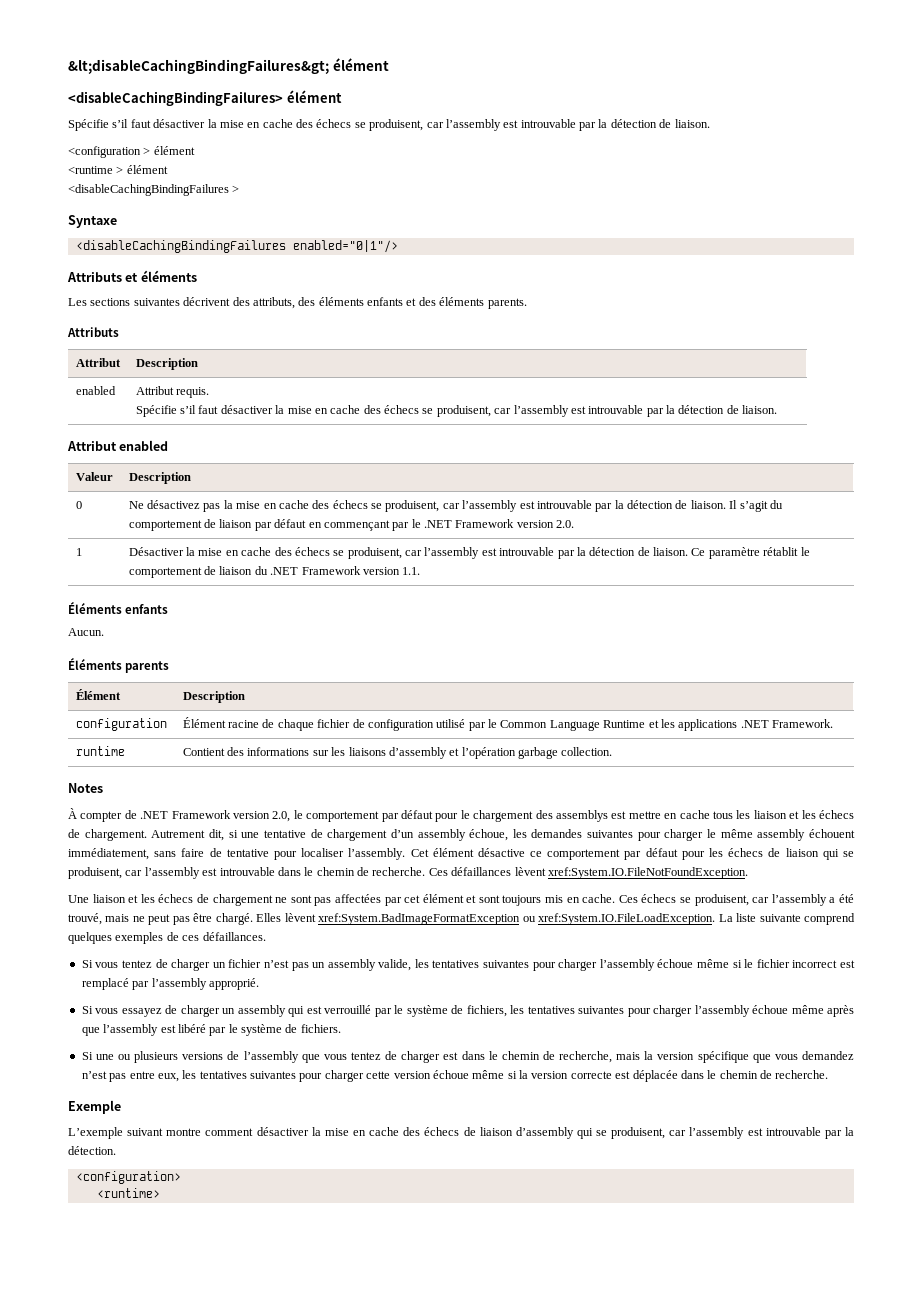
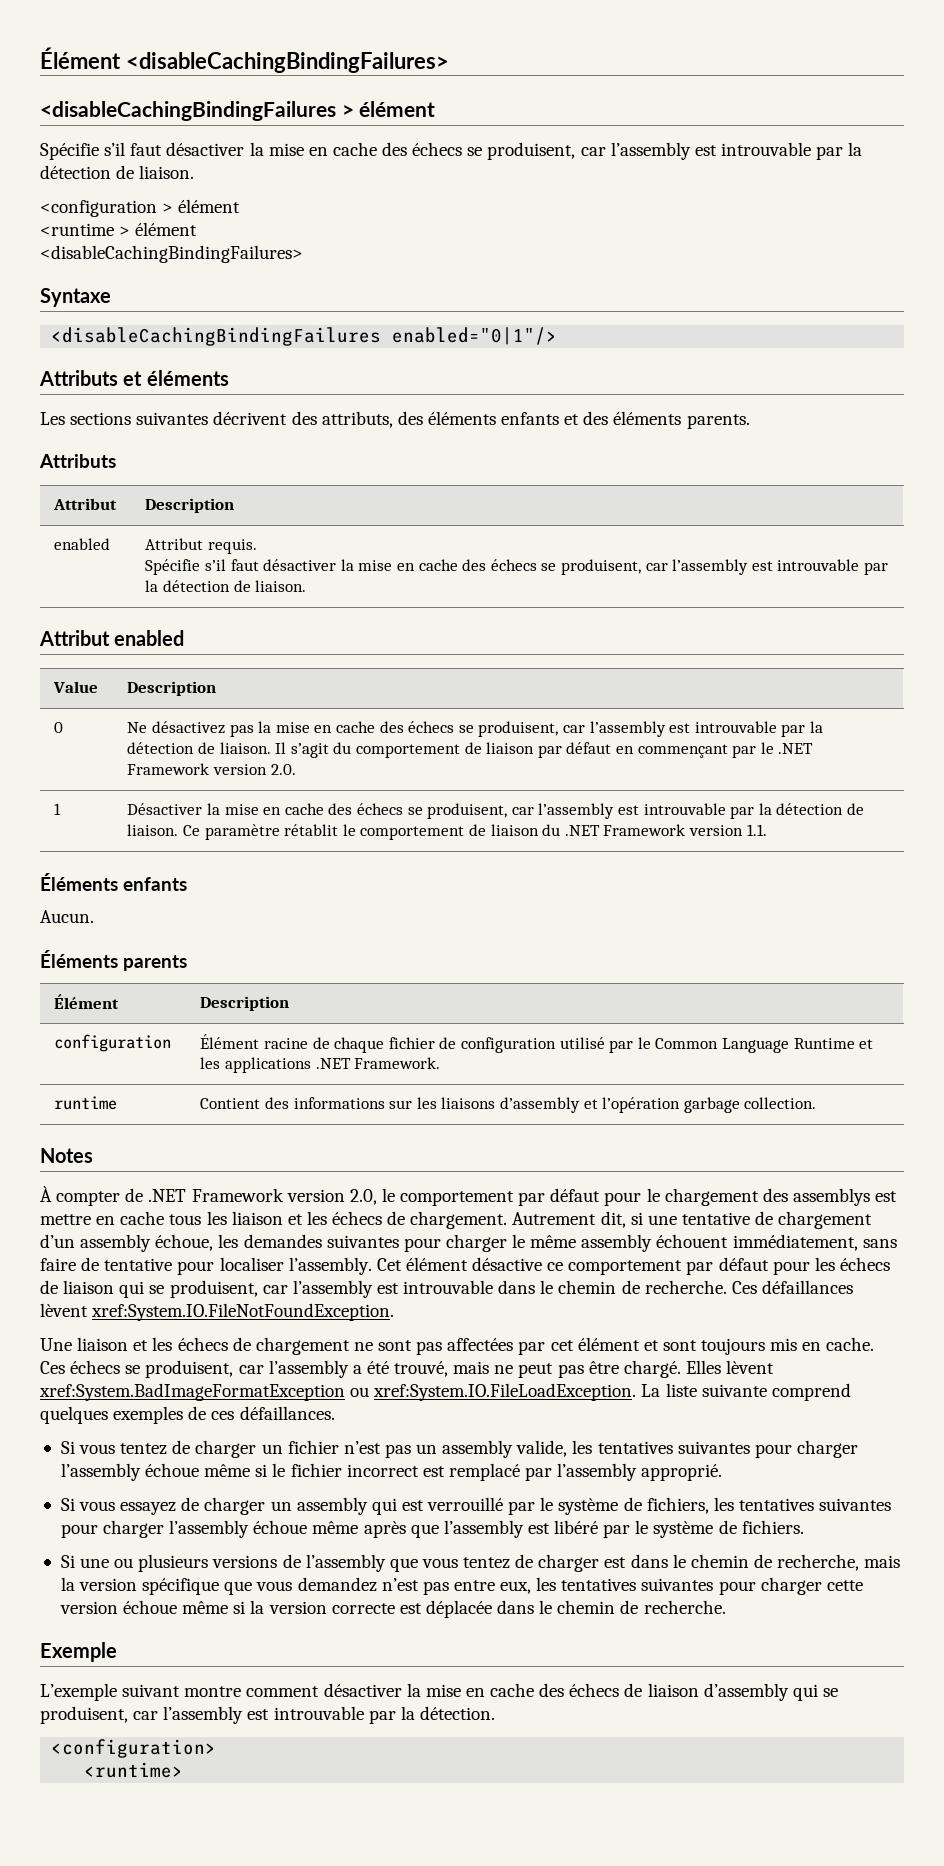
[68,58,389,74] [68,91,283,106] &lt;disableCachingBindingFailures&gt; élément // <disableCachingBindingFailures> -> [40,47,449,73] [40,101,354,121] Élément <disableCachingBindingFailures> // <disableCachingBindingFailures >
[68,184,240,196] <disableCachingBindingFailures > -> [40,245,303,263] <disableCachingBindingFailures>
[75,472,113,481] Valeur -> [53,681,99,693] Value

